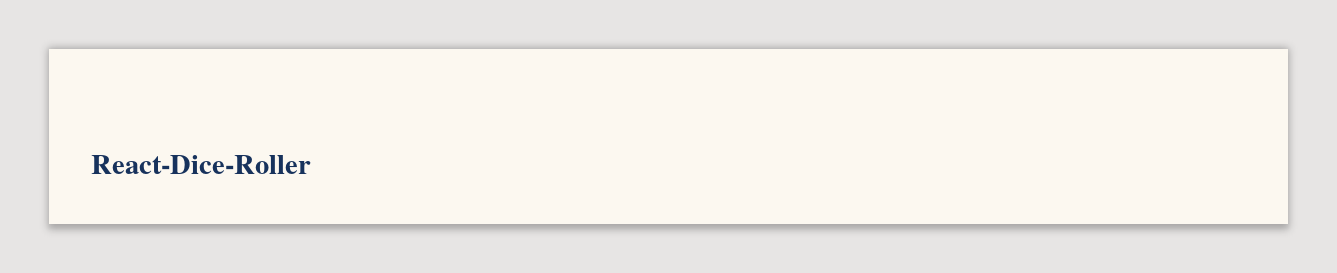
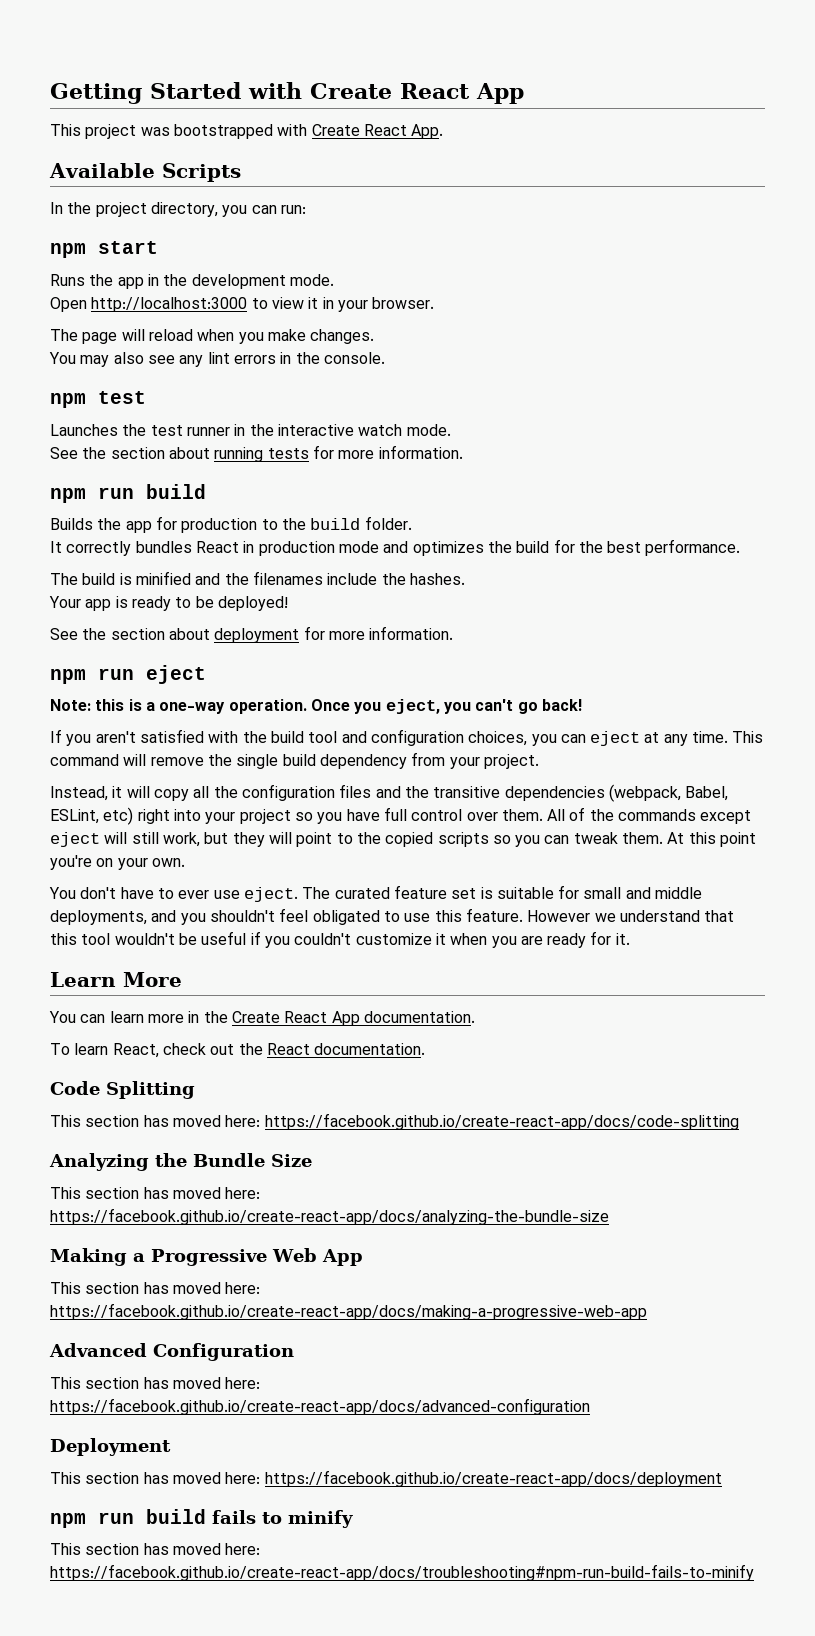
[91,155,311,174] React-Dice-Roller -> [50,82,524,104] [50,124,444,139] [49,163,241,182] [50,202,306,217] [50,241,158,258] [50,274,334,289] [50,297,435,312] [50,329,375,344] [49,352,385,367] [50,391,146,408] [50,424,451,436] [50,445,463,462] [50,484,206,503] [50,516,412,533] [50,539,741,556] [50,571,465,585] [49,596,288,611] [50,626,454,643] [50,665,206,684] [50,699,582,714] [50,729,764,746] [50,752,539,769] [50,784,729,802] [50,807,752,825] [50,832,757,847] [50,855,185,870] [49,885,703,902] [50,908,735,925] [50,931,630,948] [50,972,182,987] [49,1011,475,1026] [50,1043,426,1058] [50,1081,195,1099] [50,1113,739,1130] [49,1153,312,1171] [50,1187,261,1199] [50,1208,609,1225] [50,1248,363,1266] [50,1282,261,1294] [50,1303,647,1320] [49,1343,294,1361] [50,1377,261,1389] [50,1398,590,1415] [50,1438,171,1456] [50,1470,722,1487] [50,1509,353,1528] [50,1543,261,1555] [50,1564,754,1581] Getting Started with Create React App // This project was bootstrapped with Create React App. // Available Scripts // In the project directory, you can run: // npm start // Runs the app in the development mode. // Open http://localhost:3000 to view it in your browser. // The page will reload when you make changes. // You may also see any lint errors in the console. // npm test // Launches the test runner in the interactive watch mode. // See the section about running tests for more information. // npm run build // Builds the app for production to the build folder. // It correctly bundles React in production mode and optimizes the build for the best performance. // The build is minified and the filenames include the hashes. // Your app is ready to be deployed! // See the section about deployment for more information. // npm run eject // Note: this is a one-way operation. Once you eject, you can't go back! // If you aren't satisfied with the build tool and configuration choices, you can eject at any time. This command will remove the single build dependency from your project. // Instead, it will copy all the configuration files and the transitive dependencies (webpack, Babel, ESLint, etc) right into your project so you have full control over them. All of the commands except eject will still work, but they will point to the copied scripts so you can tweak them. At this point you're on your own. // You don't have to ever use eject. The curated feature set is suitable for small and middle deployments, and you shouldn't feel obligated to use this feature. However we understand that this tool wouldn't be useful if you couldn't customize it when you are ready for it. // Learn More // You can learn more in the Create React App documentation. // To learn React, check out the React documentation. // Code Splitting // This section has moved here: https://facebook.github.io/create-react-app/docs/code-splitting // Analyzing the Bundle Size // This section has moved here: https://facebook.github.io/create-react-app/docs/analyzing-the-bundle-size // Making a Progressive Web App // This section has moved here: https://facebook.github.io/create-react-app/docs/making-a-progressive-web-app // Advanced Configuration // This section has moved here: https://facebook.github.io/create-react-app/docs/advanced-configuration // Deployment // This section has moved here: https://facebook.github.io/create-react-app/docs/deployment // npm run build fails to minify // This section has moved here: https://facebook.github.io/create-react-app/docs/troubleshooting#npm-run-build-fails-to-minify

